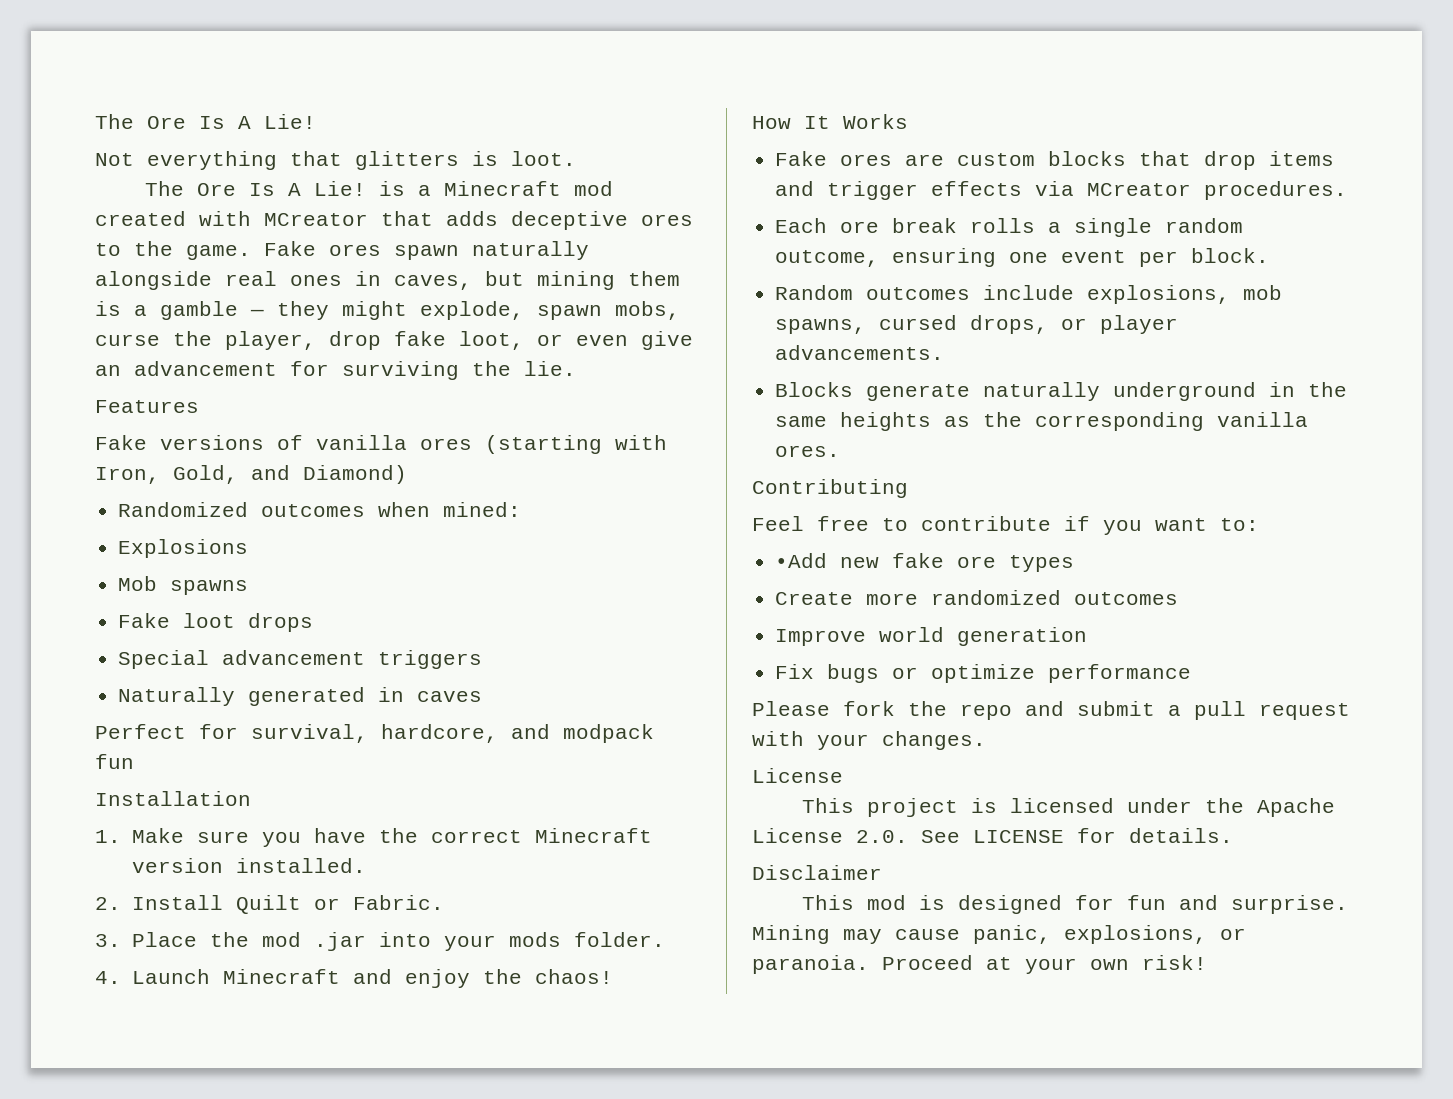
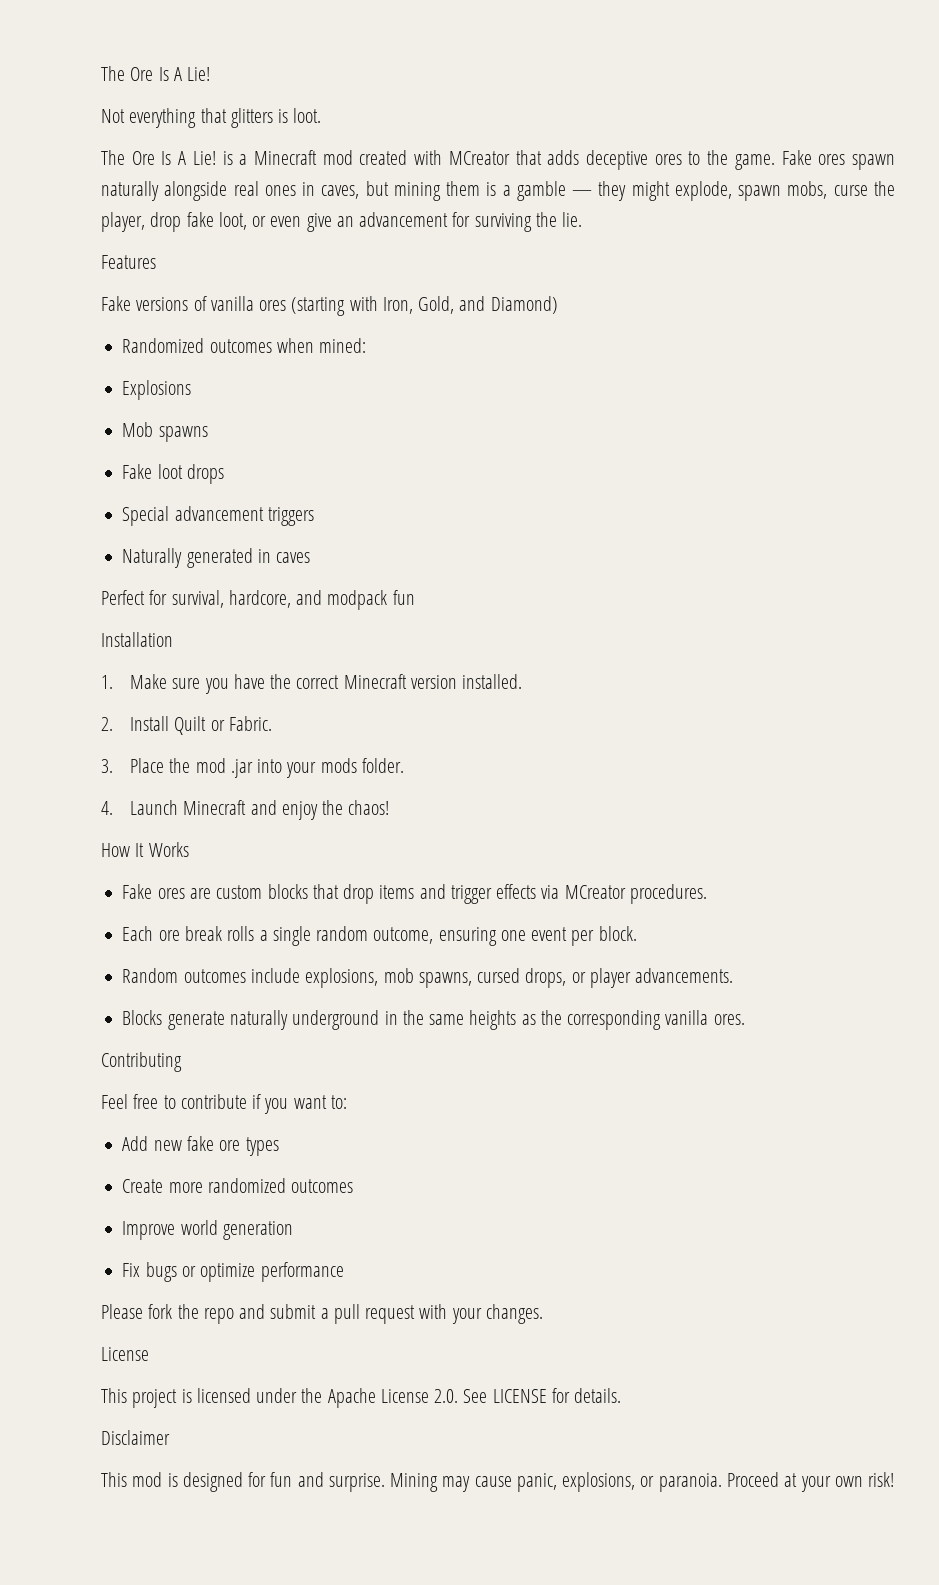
[775,553,828,568] •Add -> [122,1136,149,1151] Add

